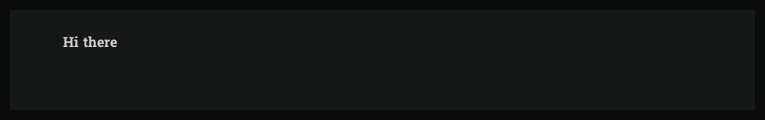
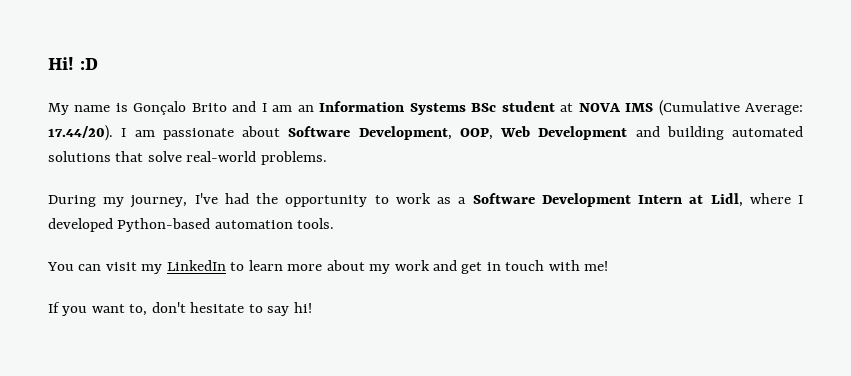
[63,36,117,48] Hi there -> [48,57,98,70] [48,100,804,116] [48,125,803,141] [48,151,327,165] [48,193,804,208] [48,218,335,232] [47,260,609,274] [48,302,312,316] Hi! :D // My name is Gonçalo Brito and I am an Information Systems BSc student at NOVA IMS (Cumulative Average: 17.44/20). I am passionate about Software Development, OOP, Web Development and building automated solutions that solve real-world problems. // During my journey, I've had the opportunity to work as a Software Development Intern at Lidl, where I developed Python-based automation tools. // You can visit my LinkedIn to learn more about my work and get in touch with me! // If you want to, don't hesitate to say hi!

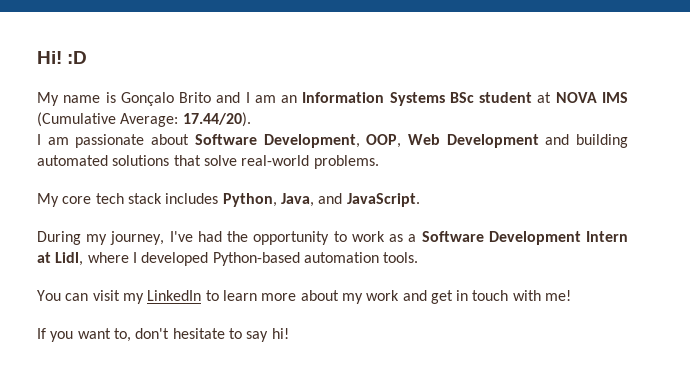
(113, 133) none -> (251, 119) //
(327, 158) none -> [37,193,420,207] // My core tech stack includes Python, Java, and JavaScript.

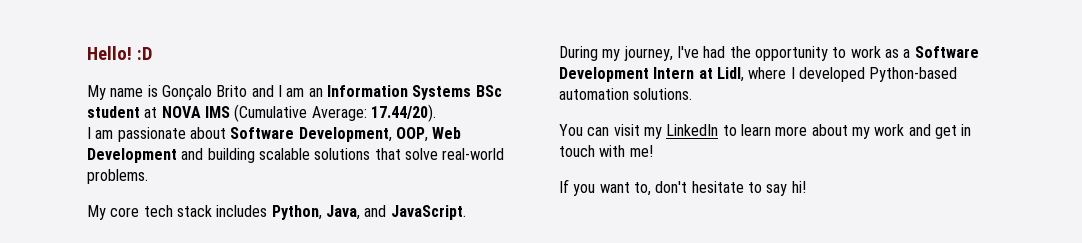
[37,51,62,64] Hi! -> [87,46,132,60] Hello!
[37,155,108,166] automated -> [258,148,310,160] scalable
[383,252,419,263] tools. -> [633,88,693,100] solutions.

